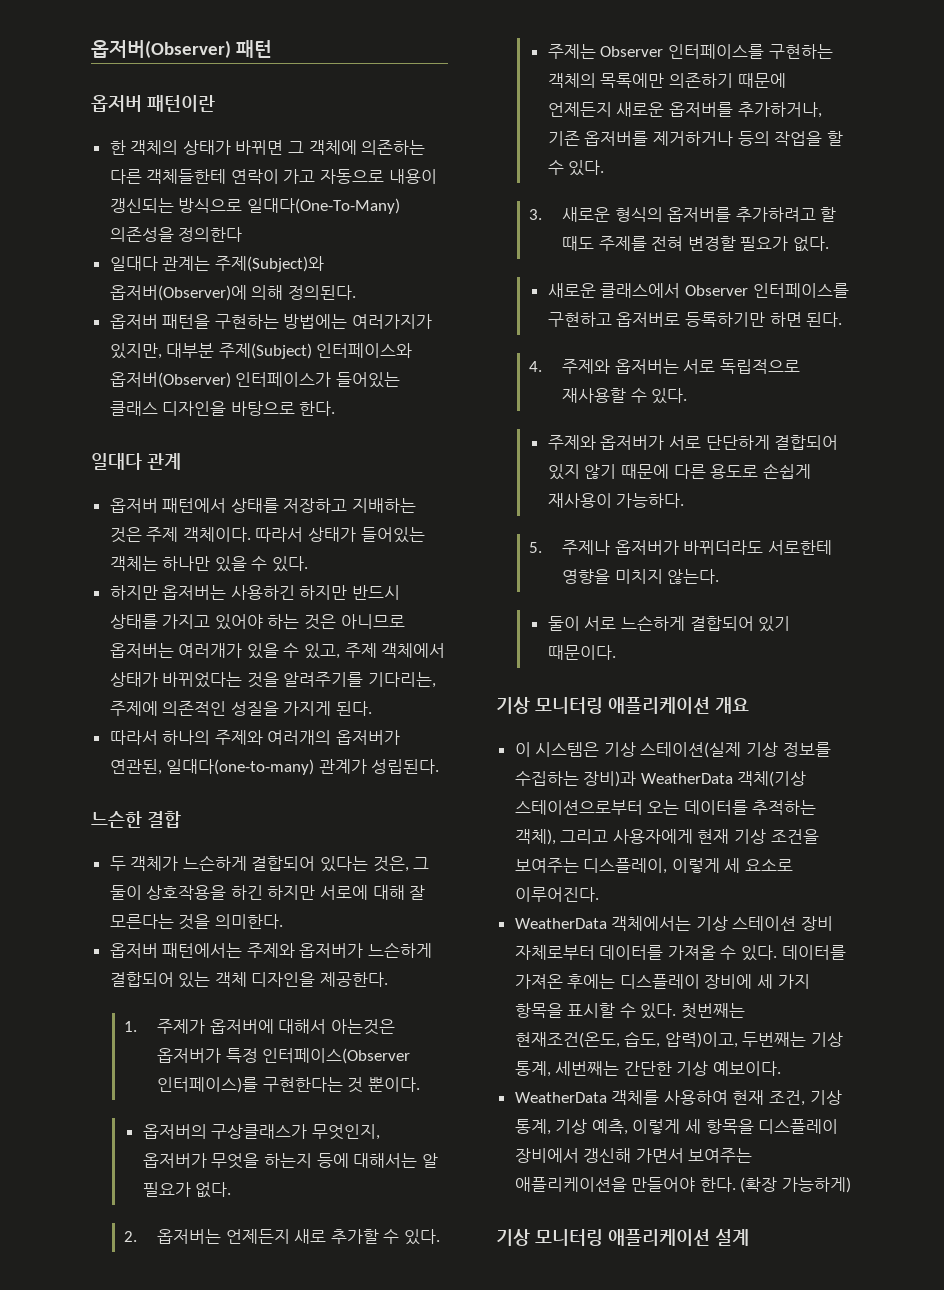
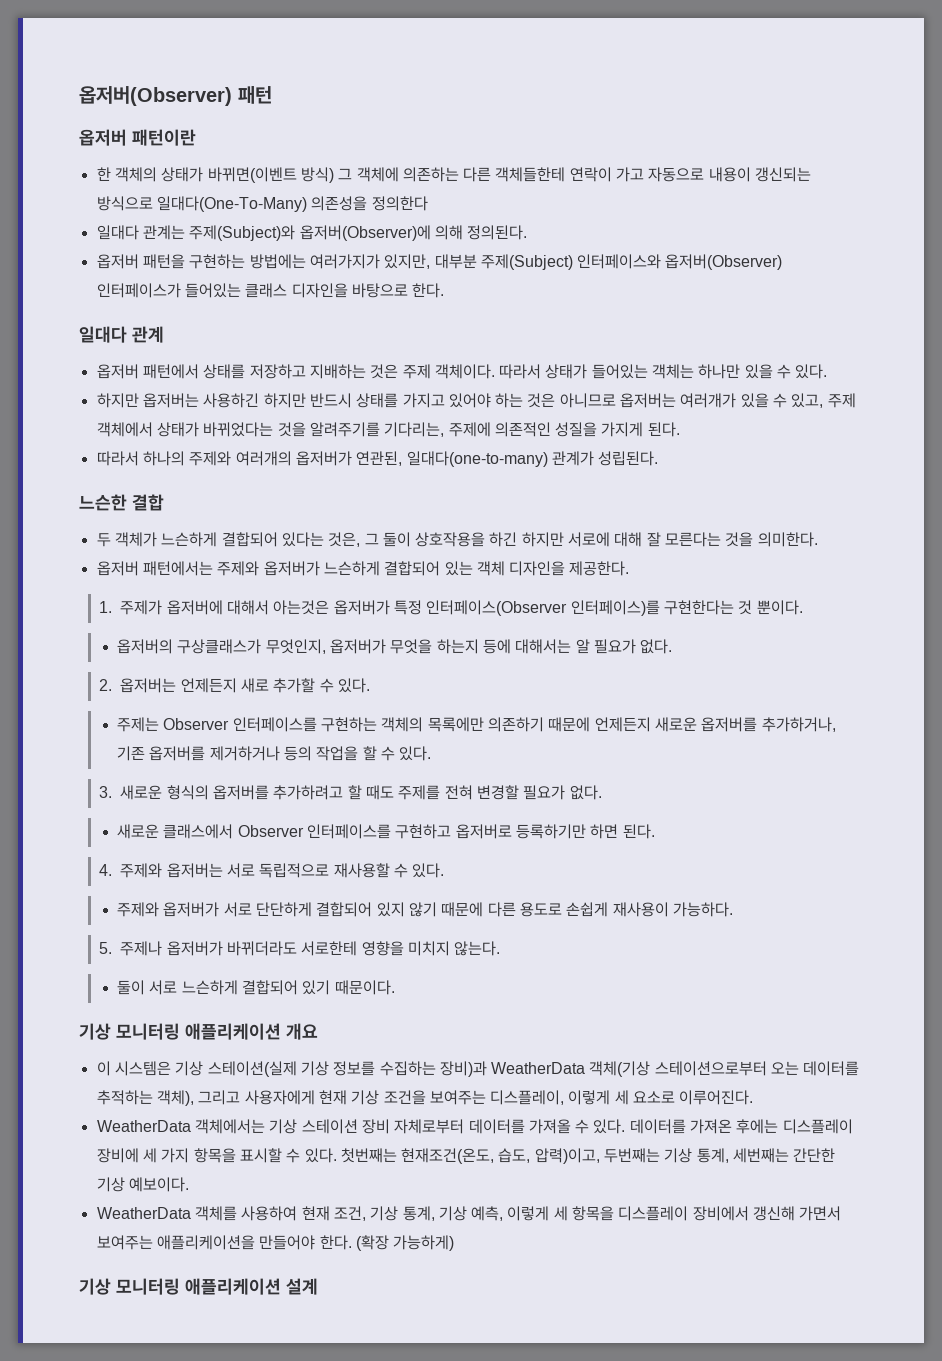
[235,140,284,155] 바뀌면 -> [207,167,334,183] 바뀌면(이벤트 방식)

